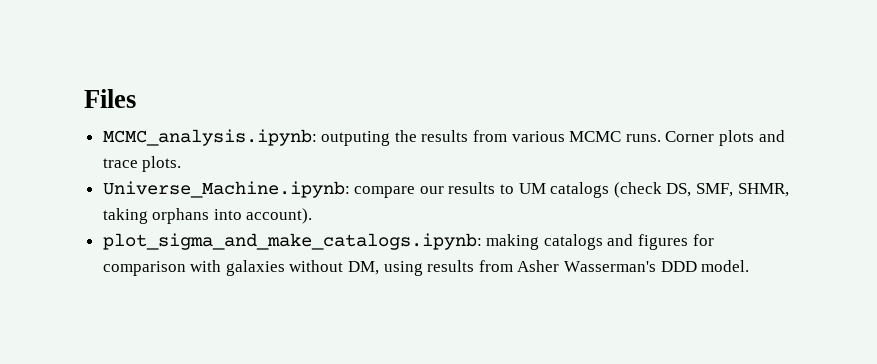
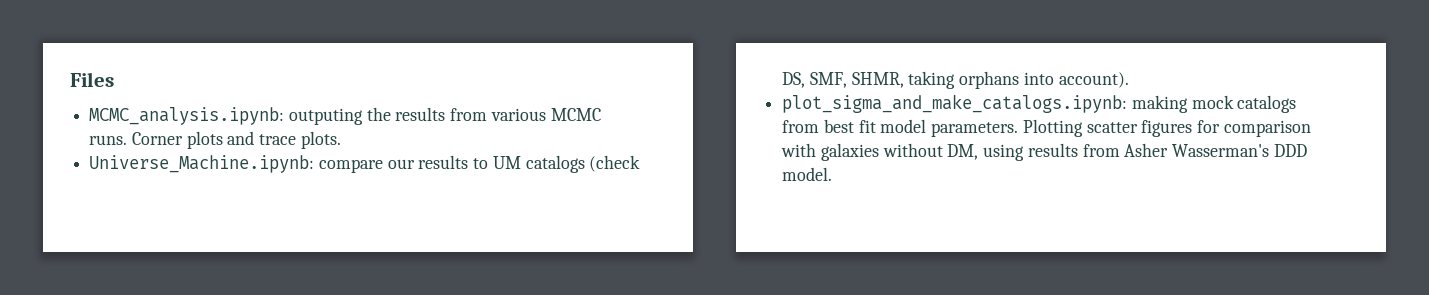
[543,234,634,250] catalogs and -> [1191,95,1297,113] [782,119,1138,137] mock catalogs from best fit model parameters. Plotting scatter

